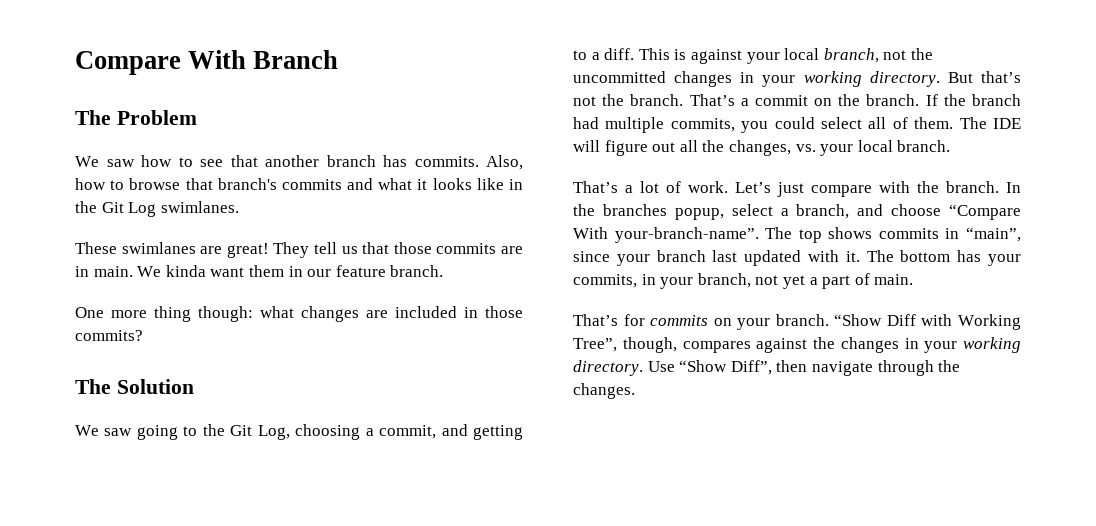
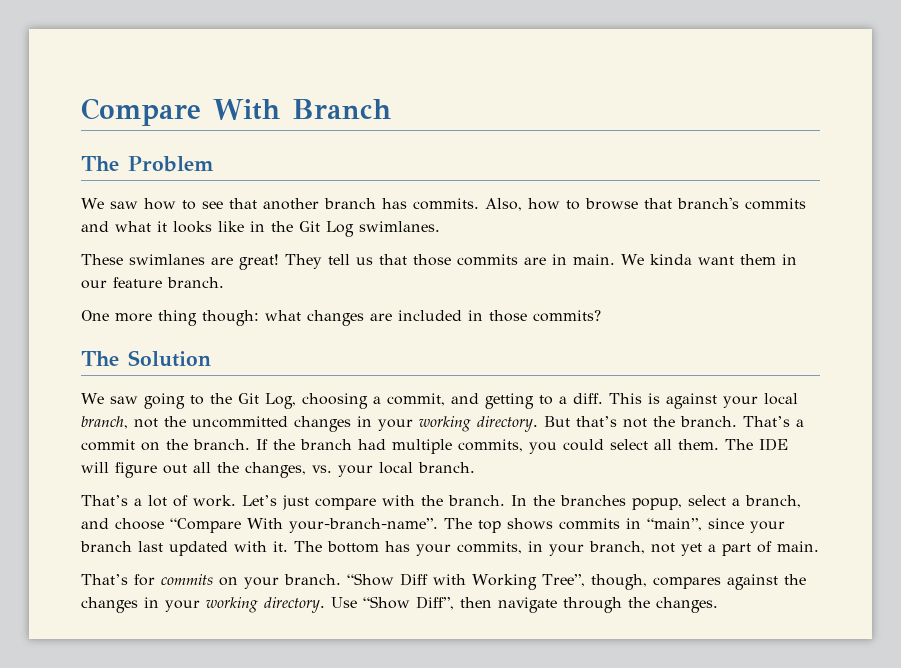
[892,117,908,129] of -> (672, 444) none

